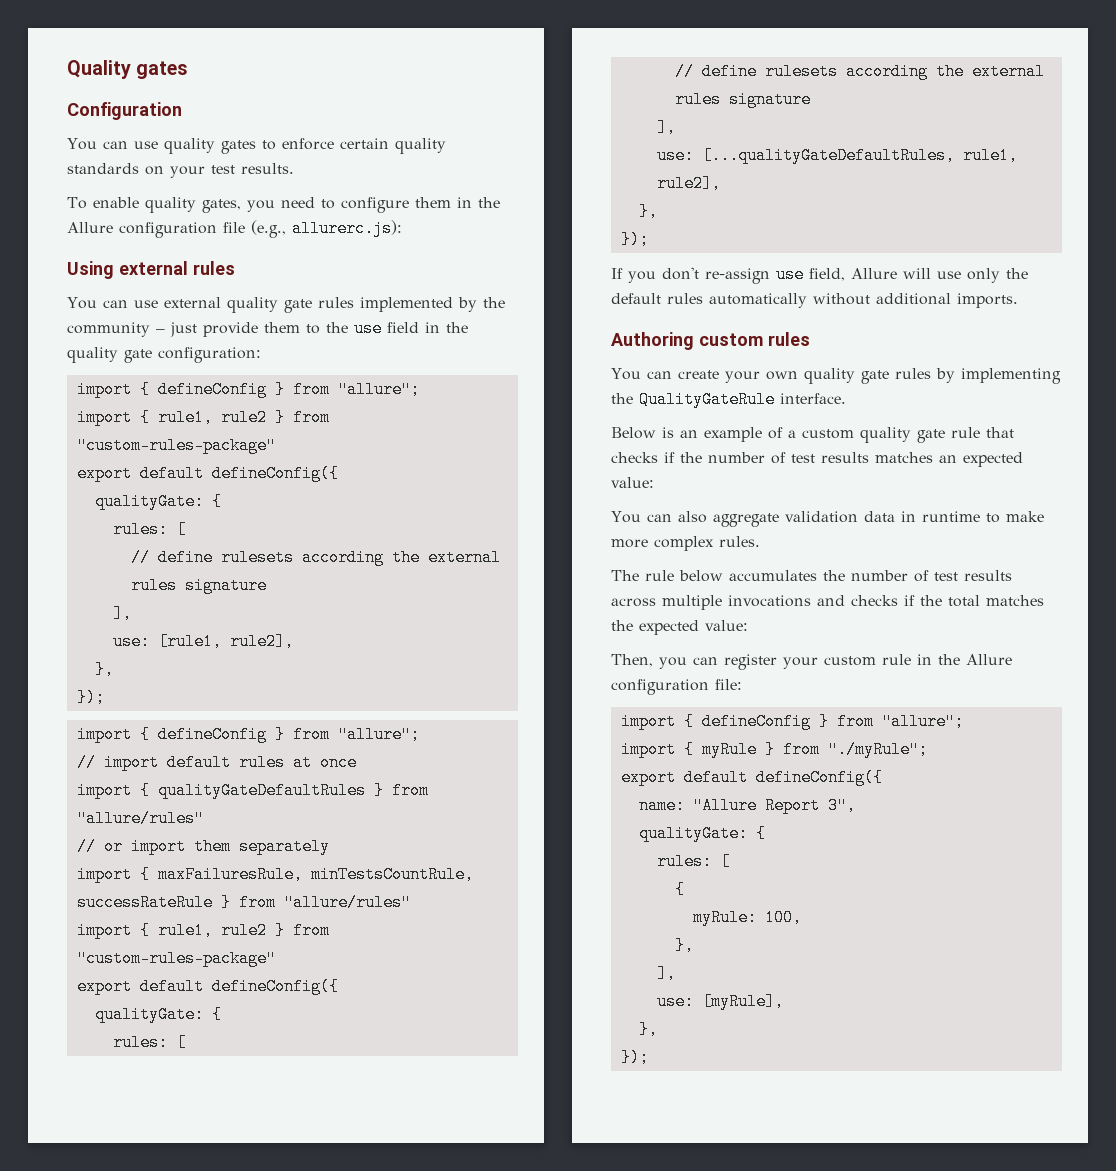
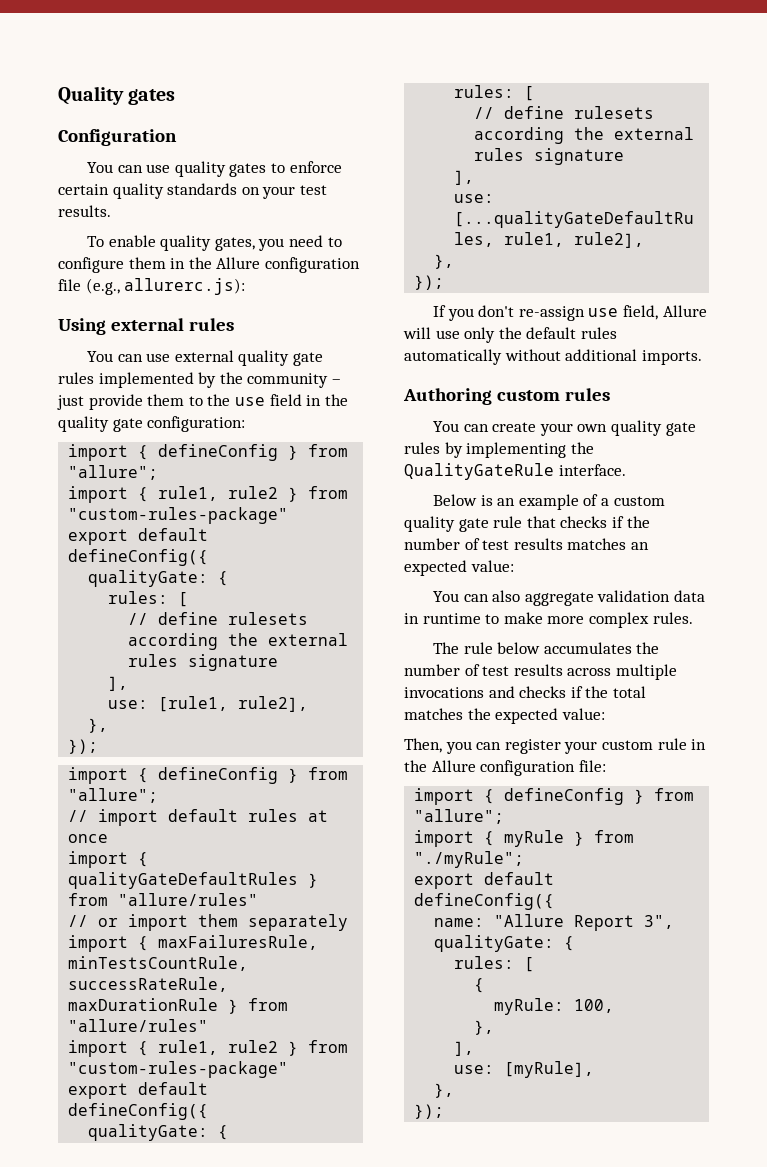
[76,894,213,911] successRateRule -> [68,977,229,992] [68,998,219,1011] successRateRule, maxDurationRule

